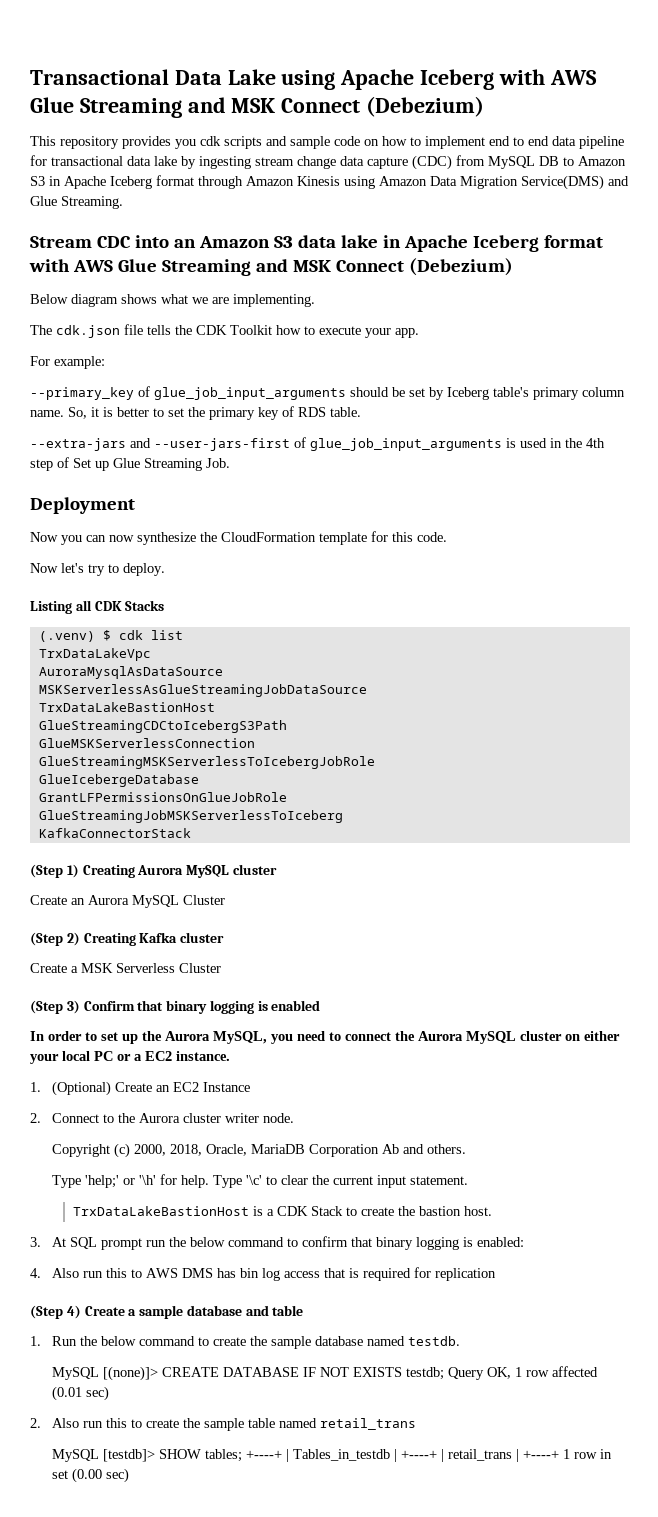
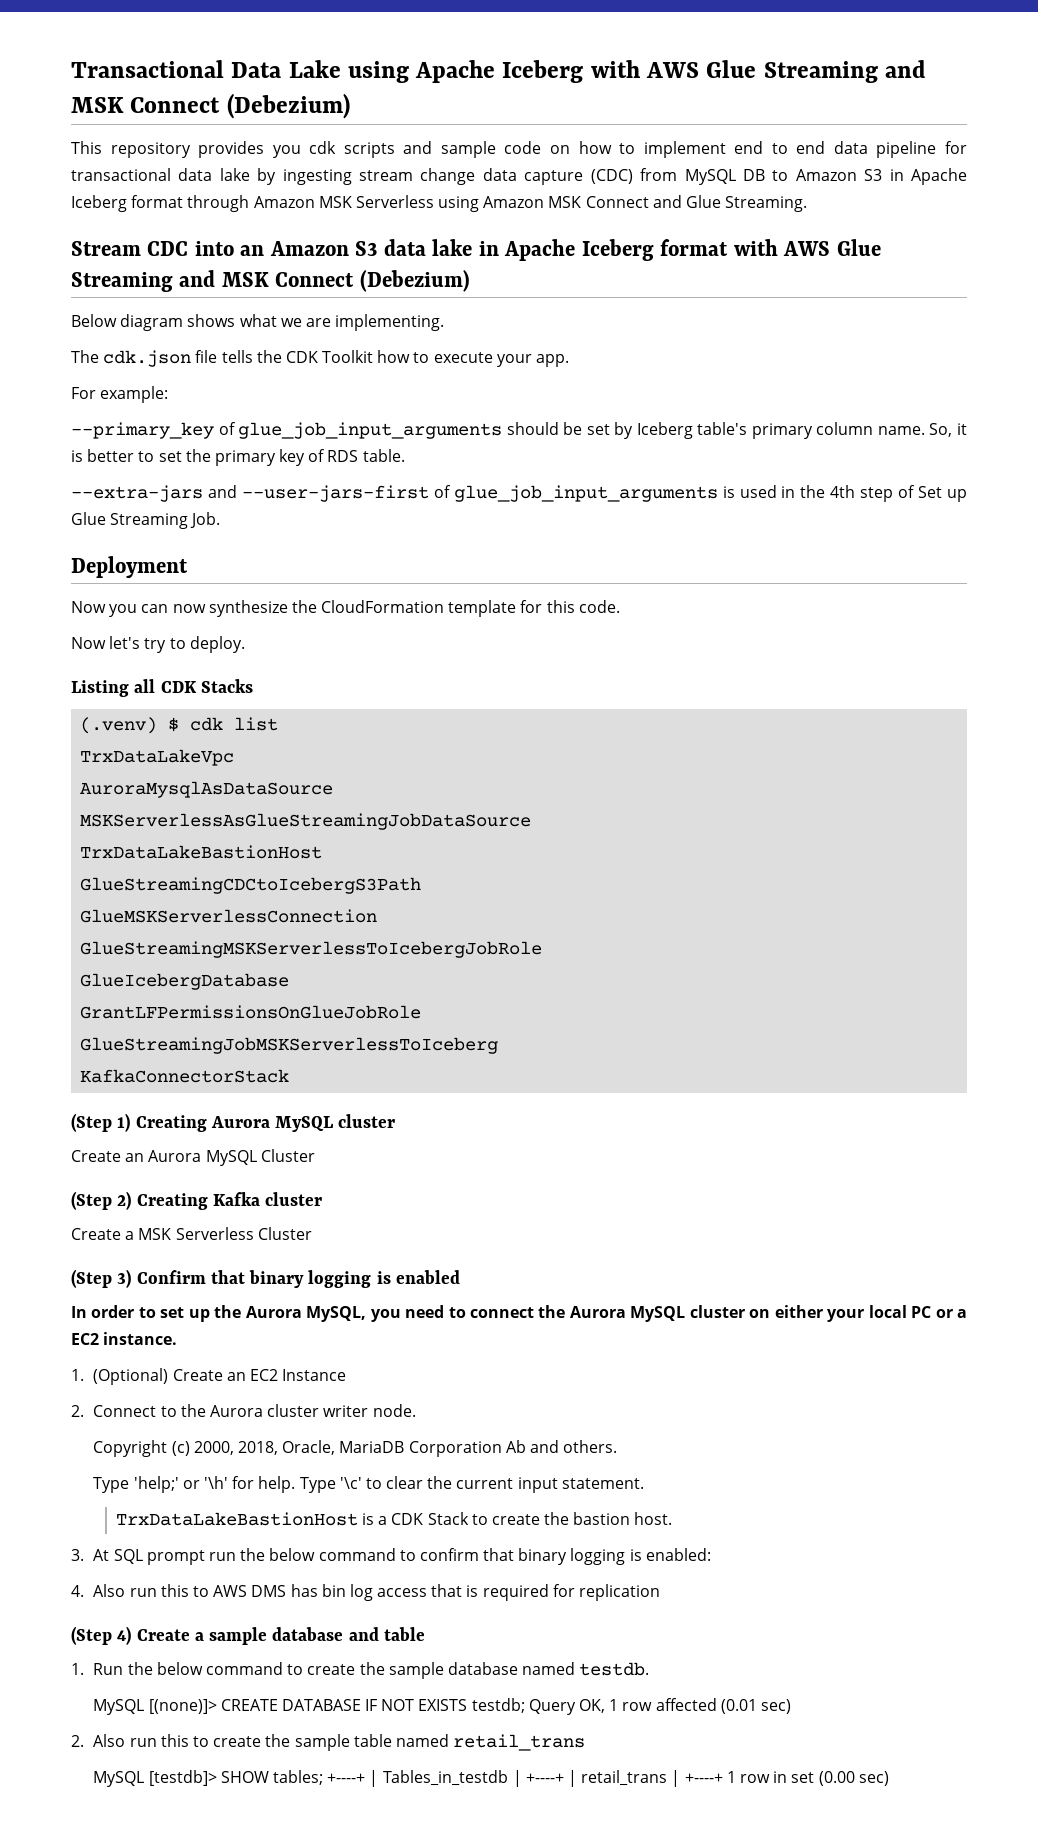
[297,175,604,190] Kinesis using Amazon Data Migration Service(DMS) -> [318,195,649,212] MSK Serverless using Amazon MSK Connect
[38,774,199,787] GlueIcebergeDatabase -> [80,973,290,990] GlueIcebergDatabase

